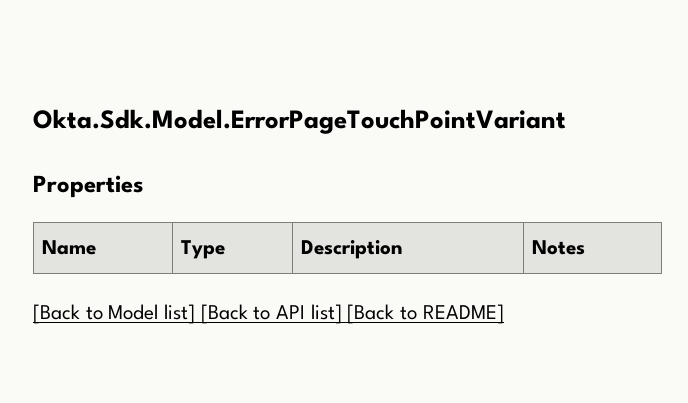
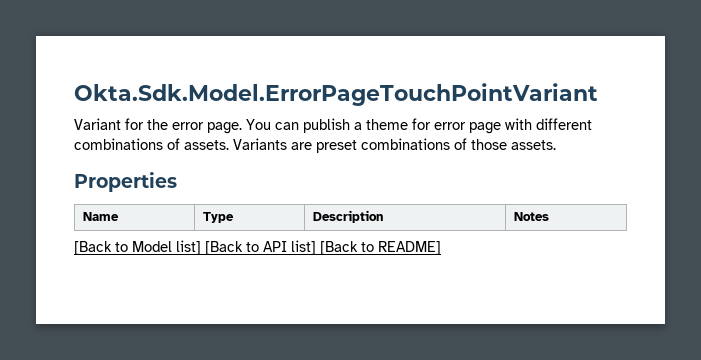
(566, 121) none -> [74,118,592,134] [74,138,556,153] // Variant for the error page. You can publish a theme for error page with different combinations of assets. Variants are preset combinations of those assets.

